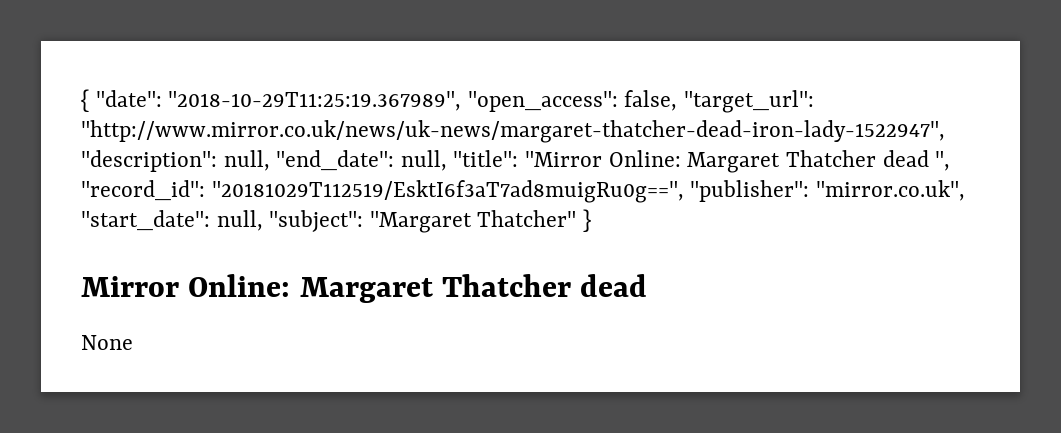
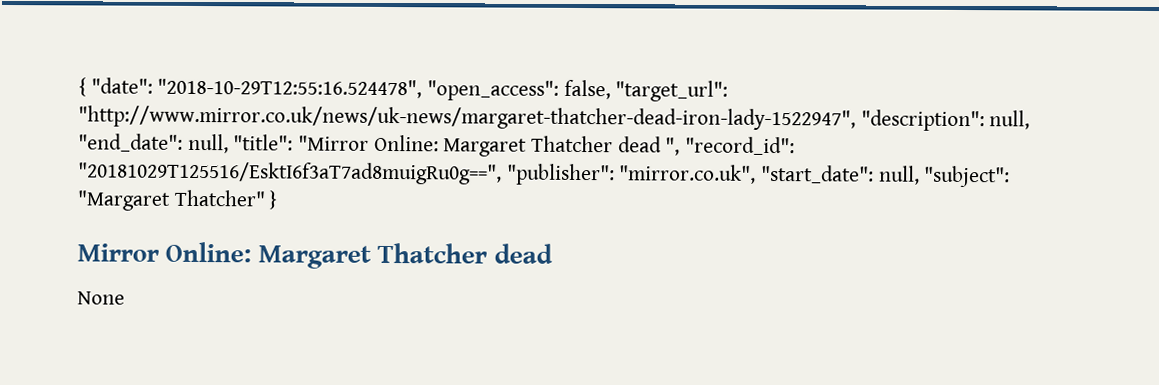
[168,91,462,111] "2018-10-29T11:25:19.367989", -> [157,78,423,99] "2018-10-29T12:55:16.524478",
[211,180,684,203] "20181029T112519/EsktI6f3aT7ad8muigRu0g==", -> [78,161,502,185] "20181029T125516/EsktI6f3aT7ad8muigRu0g==",

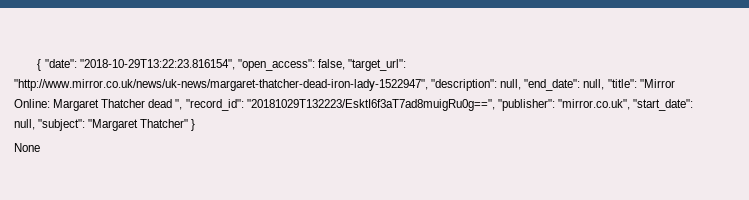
[157,78,423,99] "2018-10-29T12:55:16.524478", -> [79,59,235,70] "2018-10-29T13:22:23.816154",
[78,161,502,185] "20181029T125516/EsktI6f3aT7ad8muigRu0g==", -> [246,99,495,111] "20181029T132223/EsktI6f3aT7ad8muigRu0g==",
[77,241,553,269] // Mirror Online: Margaret Thatcher dead -> (196, 125) none

